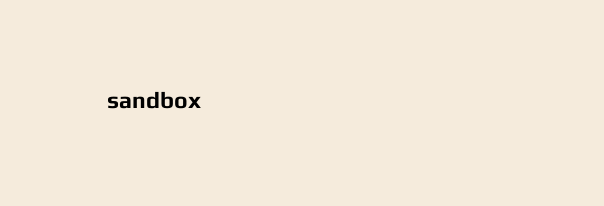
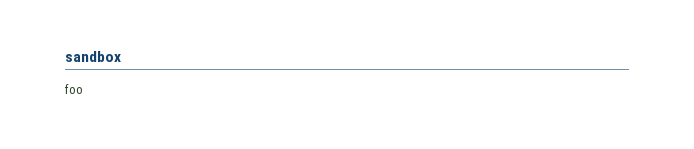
(201, 100) none -> [65,84,83,94] // foo

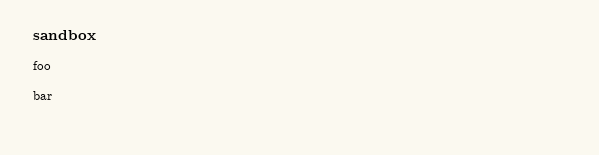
(83, 89) none -> [33,91,52,100] // bar

